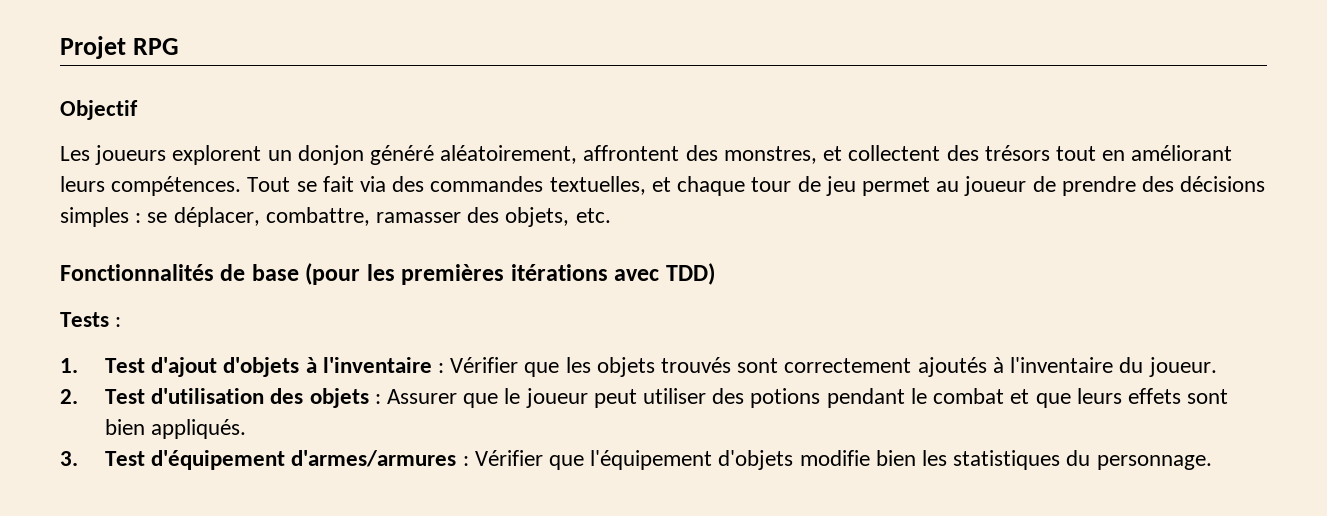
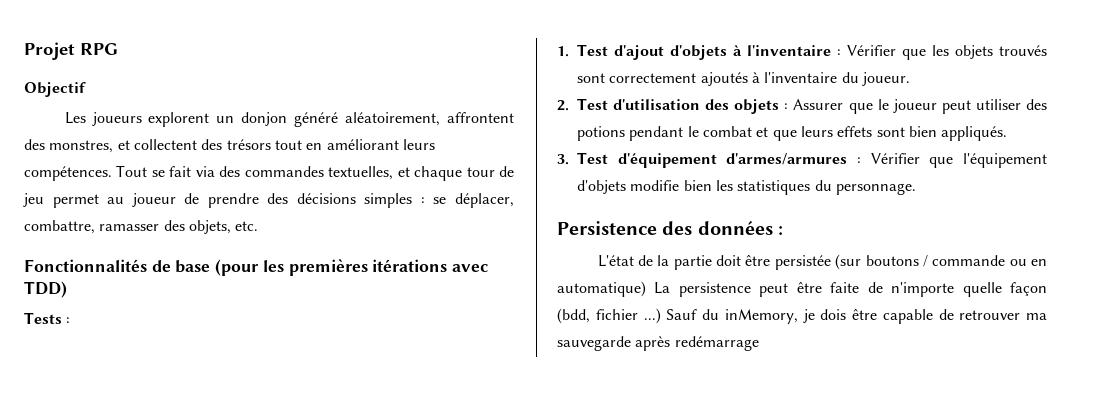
(1212, 462) none -> [557,221,784,235] [597,254,1047,270] [557,281,1047,297] [557,308,1047,324] [557,336,759,351] // Persistence des données : // L'état de la partie doit être persistée (sur boutons / commande ou en automatique) La persistence peut être faite de n'importe quelle façon (bdd, fichier ...) Sauf du inMemory, je dois être capable de retrouver ma sauvegarde après redémarrage

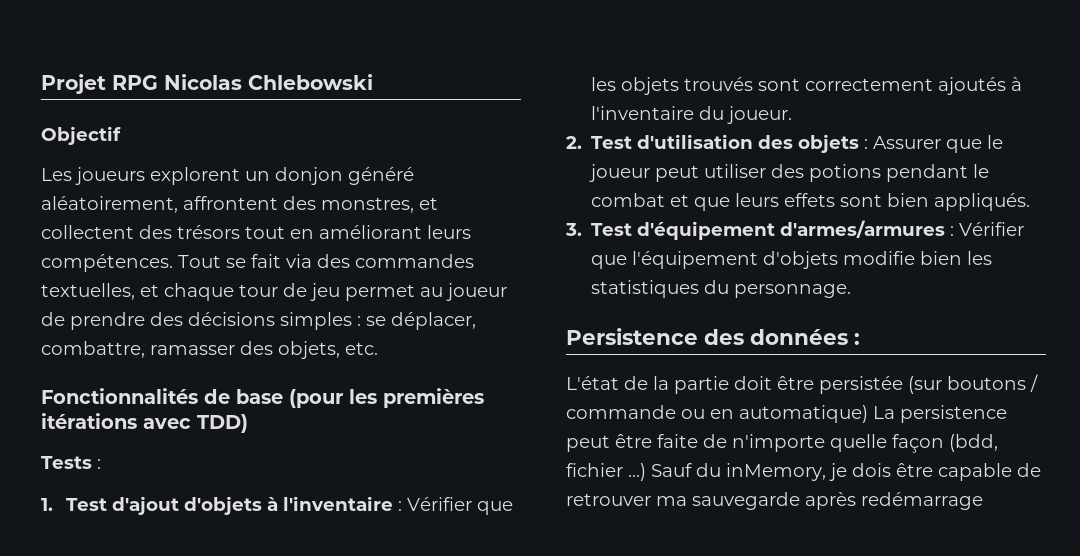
(118, 49) none -> [164,74,373,90] Nicolas Chlebowski

